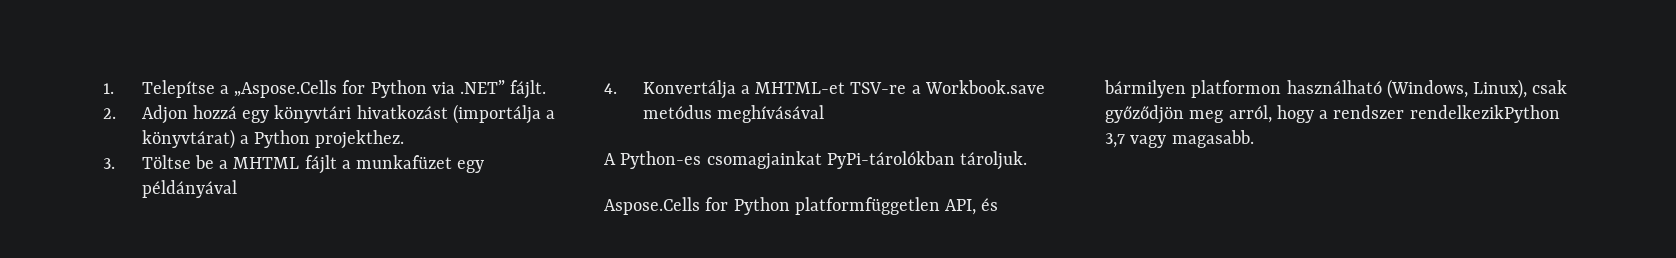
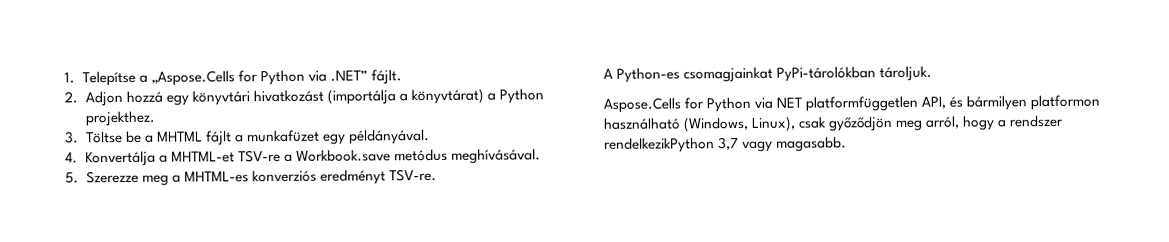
[141,180,237,198] példányával -> [348,129,430,145] példányával.
[716,105,824,123] meghívásával -> [450,148,541,164] [65,168,437,186] meghívásával. // 5. Szerezze meg a MHTML-es konverziós eredményt TSV-re.
(790, 206) none -> [754,97,803,109] via NET

